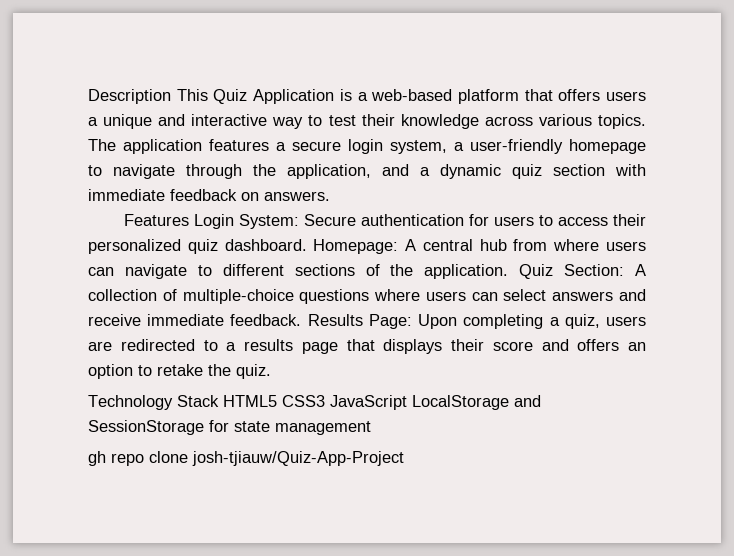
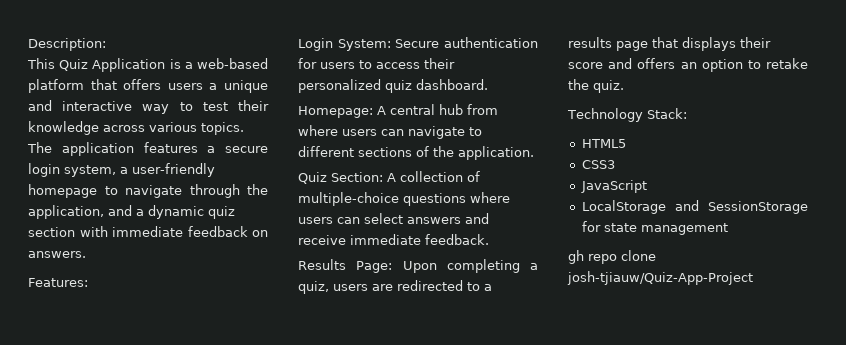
[88,89,171,104] Description -> [28,38,106,51] Description: //
[123,214,189,226] Features -> [28,278,88,287] Features: //
(307, 245) none -> (488, 84) //
(509, 271) none -> (534, 153) //
(302, 320) none -> (489, 239) //
[177,395,219,407] Stack -> [646,108,687,119] Stack: //
(277, 401) none -> (626, 143) //
(325, 401) none -> (615, 164) //
(407, 402) none -> (647, 186) //

